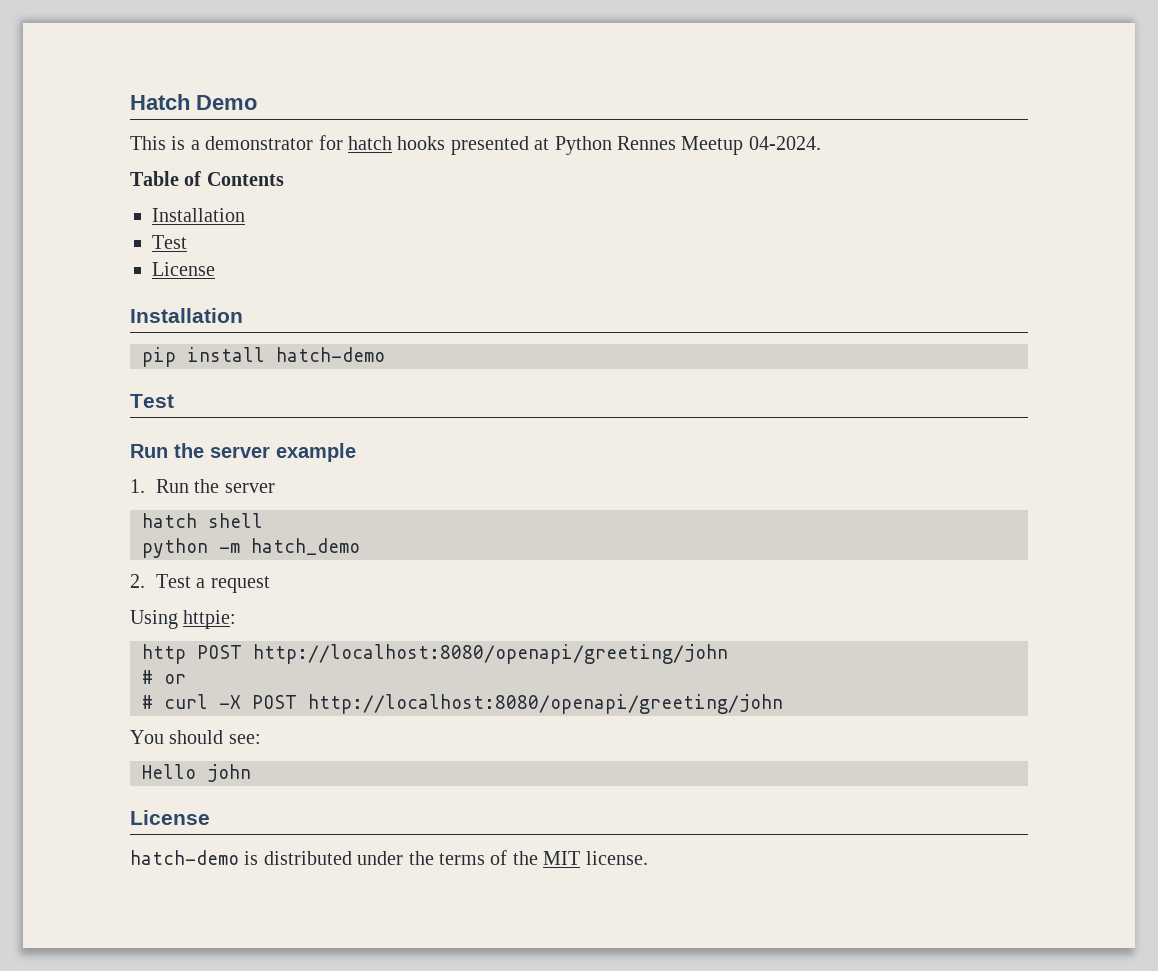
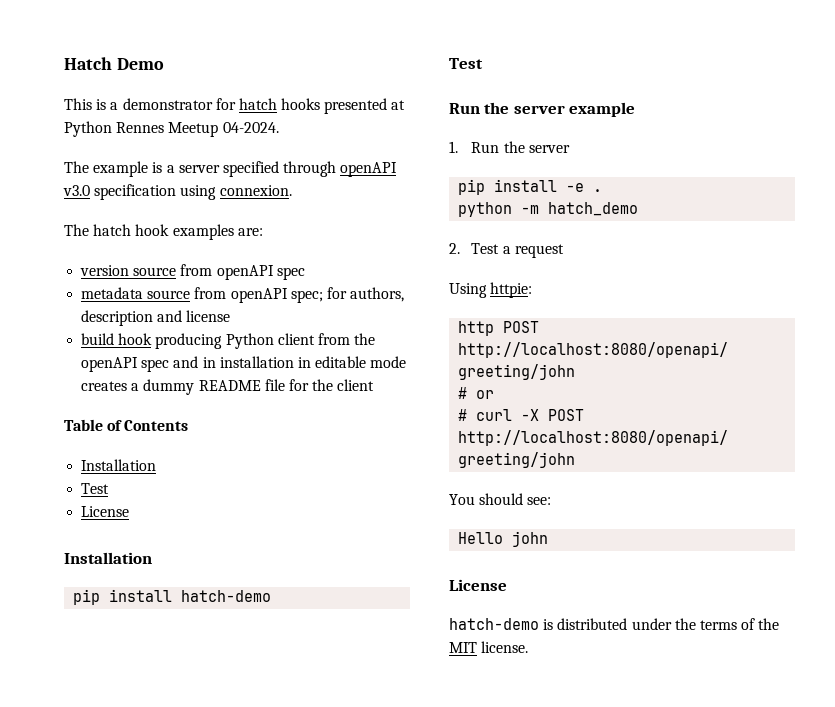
(821, 143) none -> [64,161,398,177] [63,184,292,200] [64,224,263,240] [80,264,305,280] [81,287,405,303] [81,310,231,326] [81,333,376,349] [81,356,407,372] [81,379,375,395] // The example is a server specified through openAPI v3.0 specification using connexion. // The hatch hook examples are: // version source from openAPI spec // metadata source from openAPI spec; for authors, description and license // build hook producing Python client from the openAPI spec and in installation in editable mode creates a dummy README file for the client
[142,513,263,528] hatch shell -> [458,179,603,195] pip install -e .

